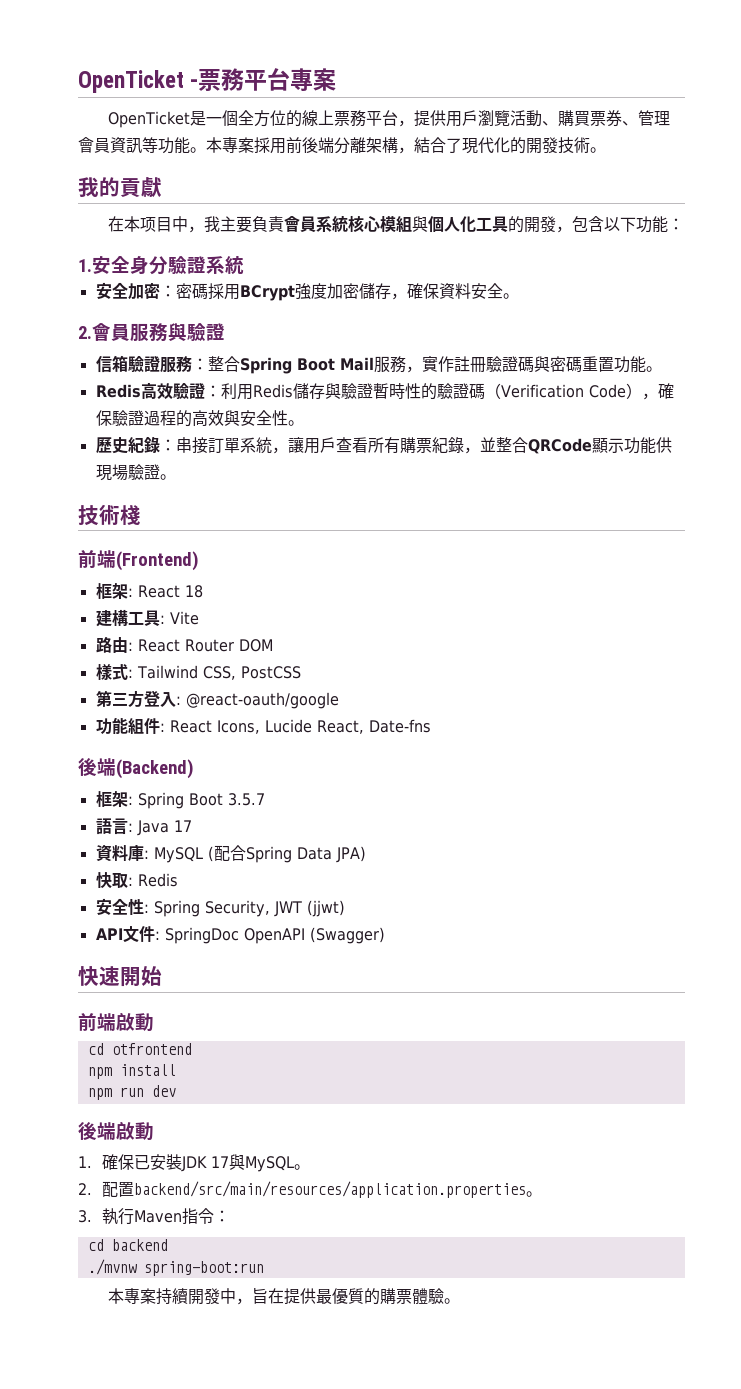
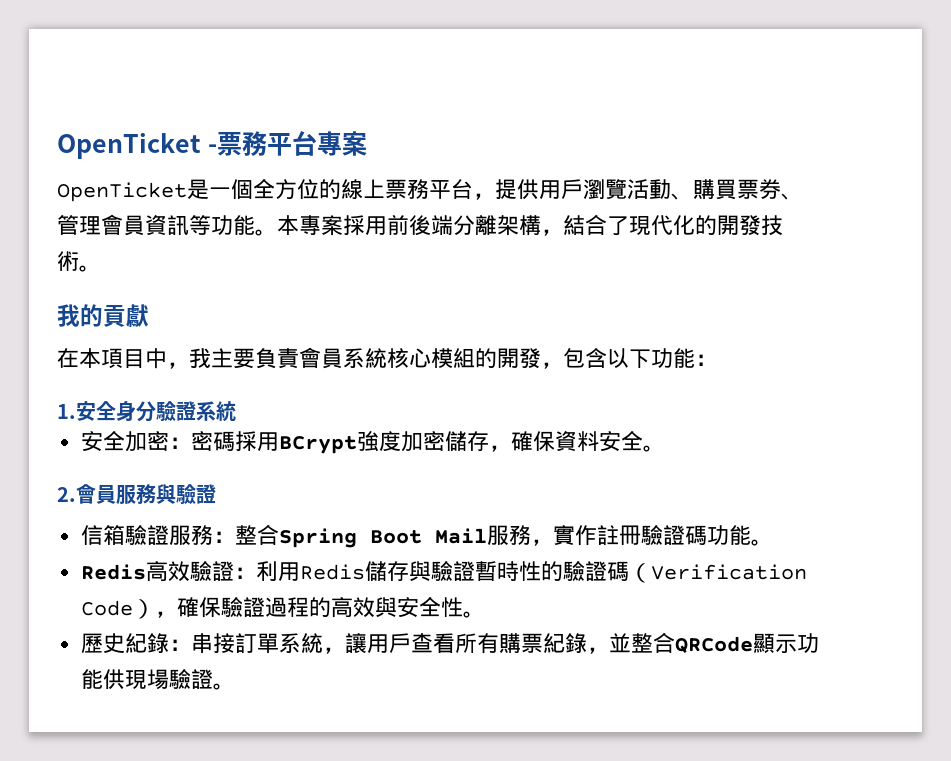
[140,217,157,232] 项 -> [101,348,123,369] 項
[412,216,509,233] 與個人化工具 -> (475, 358) none
[533,356,614,373] 與密碼重置 -> (708, 535) none
[78,504,141,526] [78,550,199,571] [95,583,203,600] [95,609,199,627] [95,636,273,653] [95,664,301,680] [95,690,339,709] [95,717,431,735] [78,758,194,779] [95,791,265,809] [95,818,192,836] [95,844,366,863] [95,872,178,889] [95,898,345,917] [95,926,385,944] [78,966,162,987] [78,1012,154,1032] [87,1043,192,1055] [87,1064,176,1079] [87,1085,176,1100] [78,1121,154,1141] [78,1154,311,1172] [78,1181,543,1198] [78,1208,231,1225] [87,1239,168,1251] [87,1259,264,1276] [108,1288,461,1305] // 技術棧 // 前端(Frontend) // 框架: React 18 // 建構工具: Vite // 路由: React Router DOM // 樣式: Tailwind CSS, PostCSS // 第三方登入: @react-oauth/google // 功能組件: React Icons, Lucide React, Date-fns // 後端(Backend) // 框架: Spring Boot 3.5.7 // 語言: Java 17 // 資料庫: MySQL (配合Spring Data JPA) // 快取: Redis // 安全性: Spring Security, JWT (jjwt) // API文件: SpringDoc OpenAPI (Swagger) // 快速開始 // 前端啟動 // cd otfrontend // npm install // npm run dev // 後端啟動 // 1.確保已安裝JDK 17與MySQL。 // 2.配置backend/src/main/resources/application.properties。 // 3.執行Maven指令： // cd backend // ./mvnw spring-boot:run // 本專案持續開發中，旨在提供最優質的購票體驗。 -> (236, 686) none

